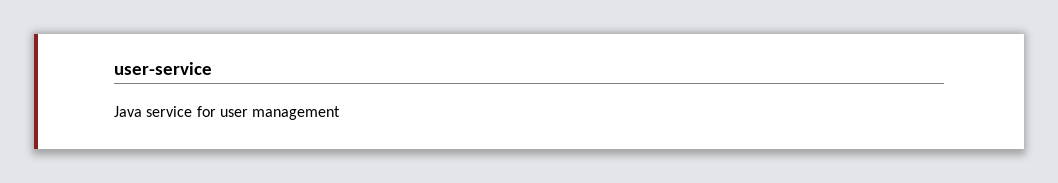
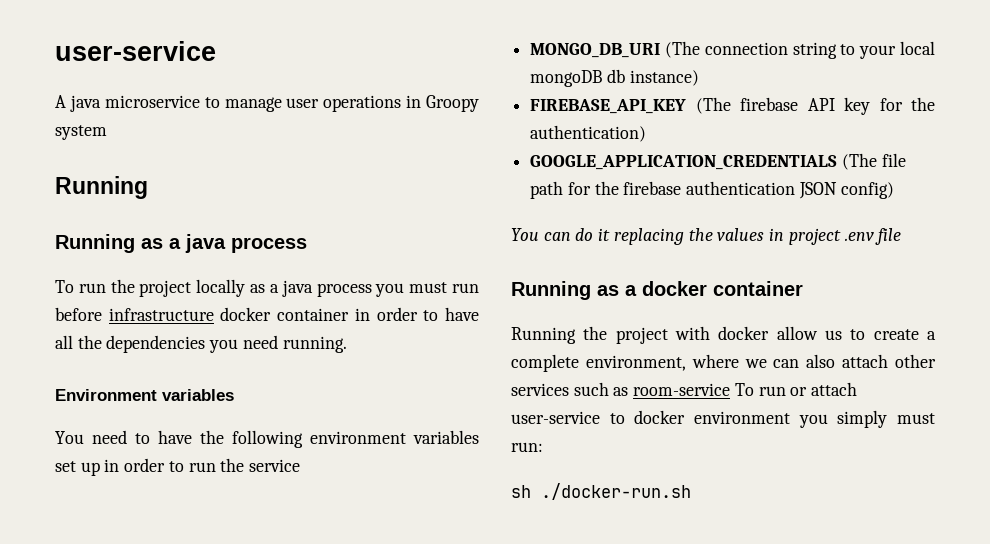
[114,106,341,120] Java service for user management -> [55,95,479,112] [55,125,107,140] [55,176,148,199] [55,234,307,253] [55,279,479,297] [55,307,480,321] [55,335,347,353] [55,389,234,401] [55,430,479,448] [55,458,301,476] [530,41,935,59] [530,69,699,87] [530,97,935,115] [530,125,647,142] [530,153,906,170] [530,181,894,199] [511,228,902,245] [511,281,803,300] [511,326,936,344] [511,354,936,372] [511,382,858,396] [511,410,935,428] [511,442,543,452] [511,483,691,500] A java microservice to manage user operations in Groopy system // Running // Running as a java process // To run the project locally as a java process you must run before infrastructure docker container in order to have all the dependencies you need running. // Environment variables // You need to have the following environment variables set up in order to run the service // MONGO_DB_URI (The connection string to your local mongoDB db instance) // FIREBASE_API_KEY (The firebase API key for the authentication) // GOOGLE_APPLICATION_CREDENTIALS (The file path for the firebase authentication JSON config) // You can do it replacing the values in project .env file // Running as a docker container // Running the project with docker allow us to create a complete environment, where we can also attach other services such as room-service To run or attach user-service to docker environment you simply must run: // sh ./docker-run.sh

